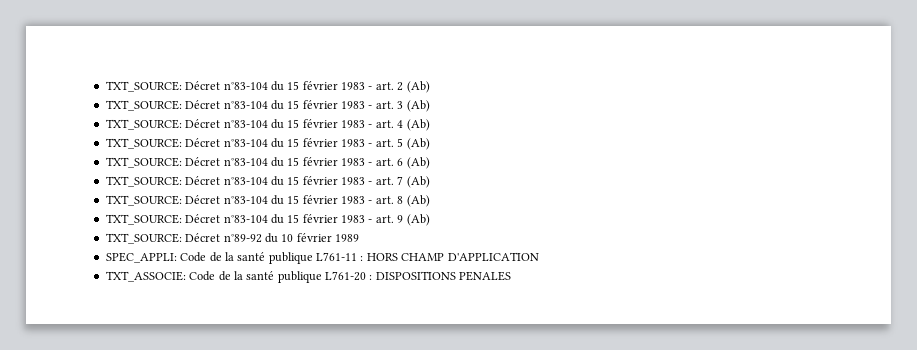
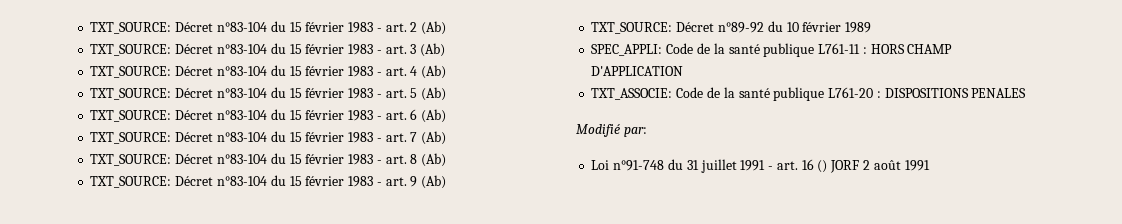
(512, 276) none -> [576,124,647,137] [591,159,930,173] // Modifié par: // Loi n°91-748 du 31 juillet 1991 - art. 16 () JORF 2 août 1991

